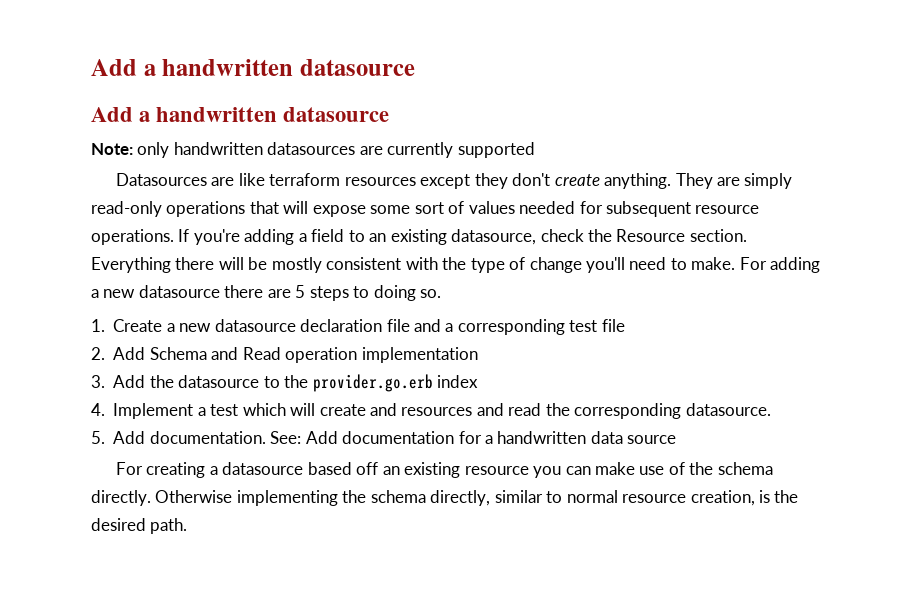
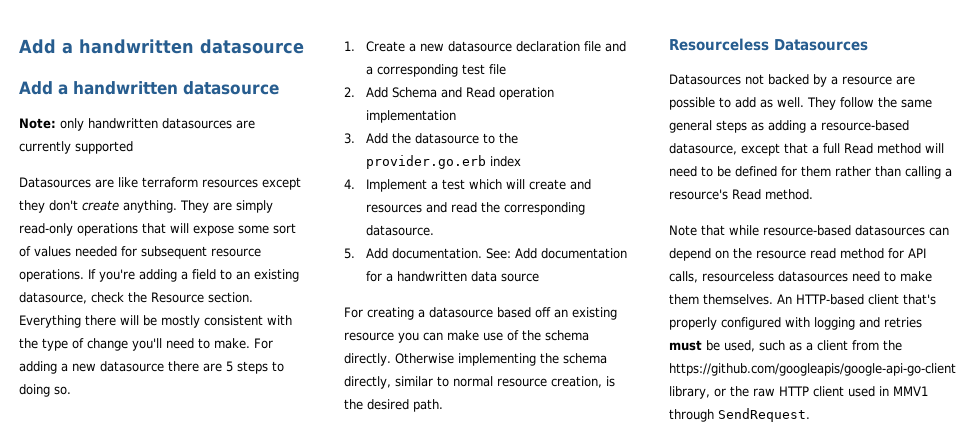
(188, 526) none -> [669,38,868,51] [669,74,915,87] [669,97,932,110] [669,120,909,133] [669,143,944,156] [669,166,952,179] [669,189,813,200] [669,225,949,236] [669,248,926,261] [669,271,932,283] [669,294,936,305] [669,317,922,330] [669,340,902,352] [669,363,956,376] [669,386,928,399] [669,408,810,422] // Resourceless Datasources // Datasources not backed by a resource are possible to add as well. They follow the same general steps as adding a resource-based datasource, except that a full Read method will need to be defined for them rather than calling a resource's Read method. // Note that while resource-based datasources can depend on the resource read method for API calls, resourceless datasources need to make them themselves. An HTTP-based client that's properly configured with logging and retries must be used, such as a client from the https://github.com/googleapis/google-api-go-client library, or the raw HTTP client used in MMV1 through SendRequest.

